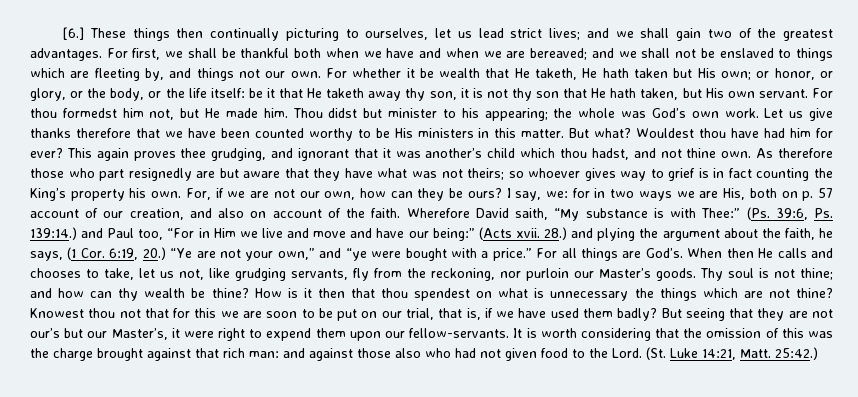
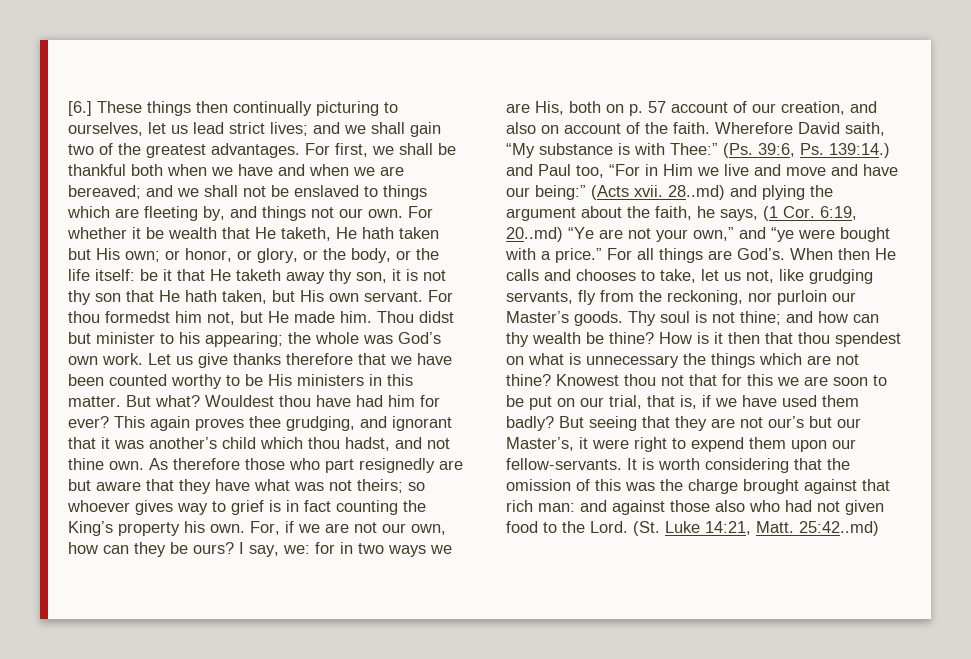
[544,227,568,240] 28.) -> [668,185,725,200] 28..md)
[142,247,166,260] 20.) -> [506,227,563,242] 20..md)
[775,347,818,360] 25:42.) -> [799,521,879,536] 25:42..md)

